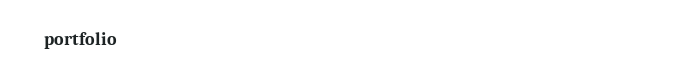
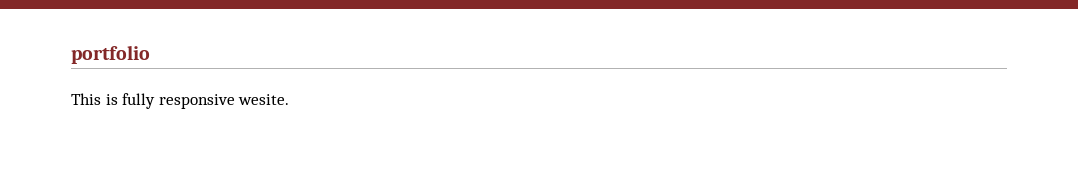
(117, 40) none -> [71,93,290,109] // This is fully responsive wesite.

